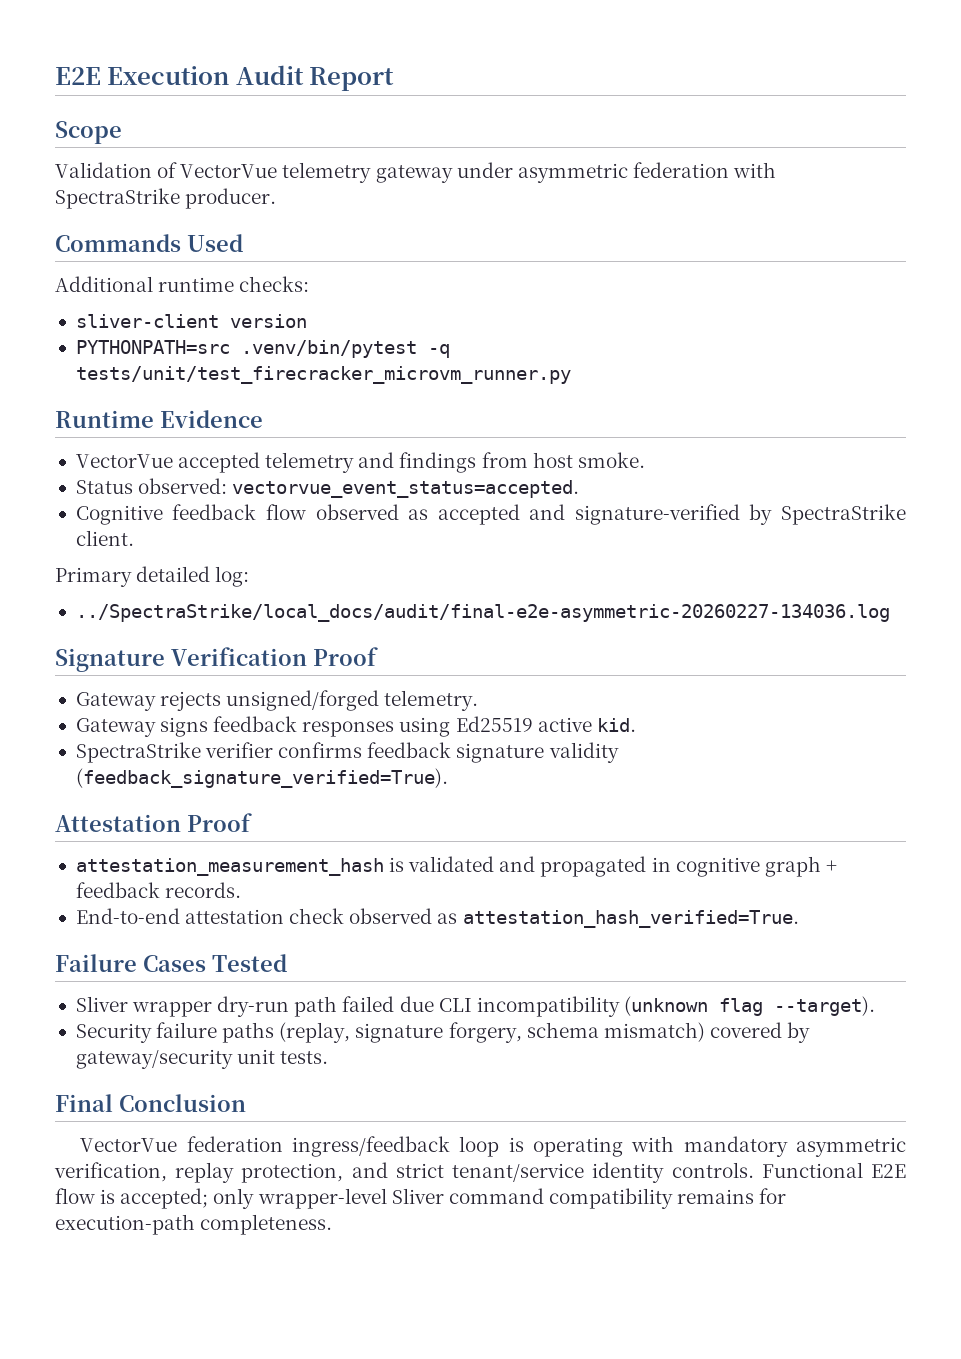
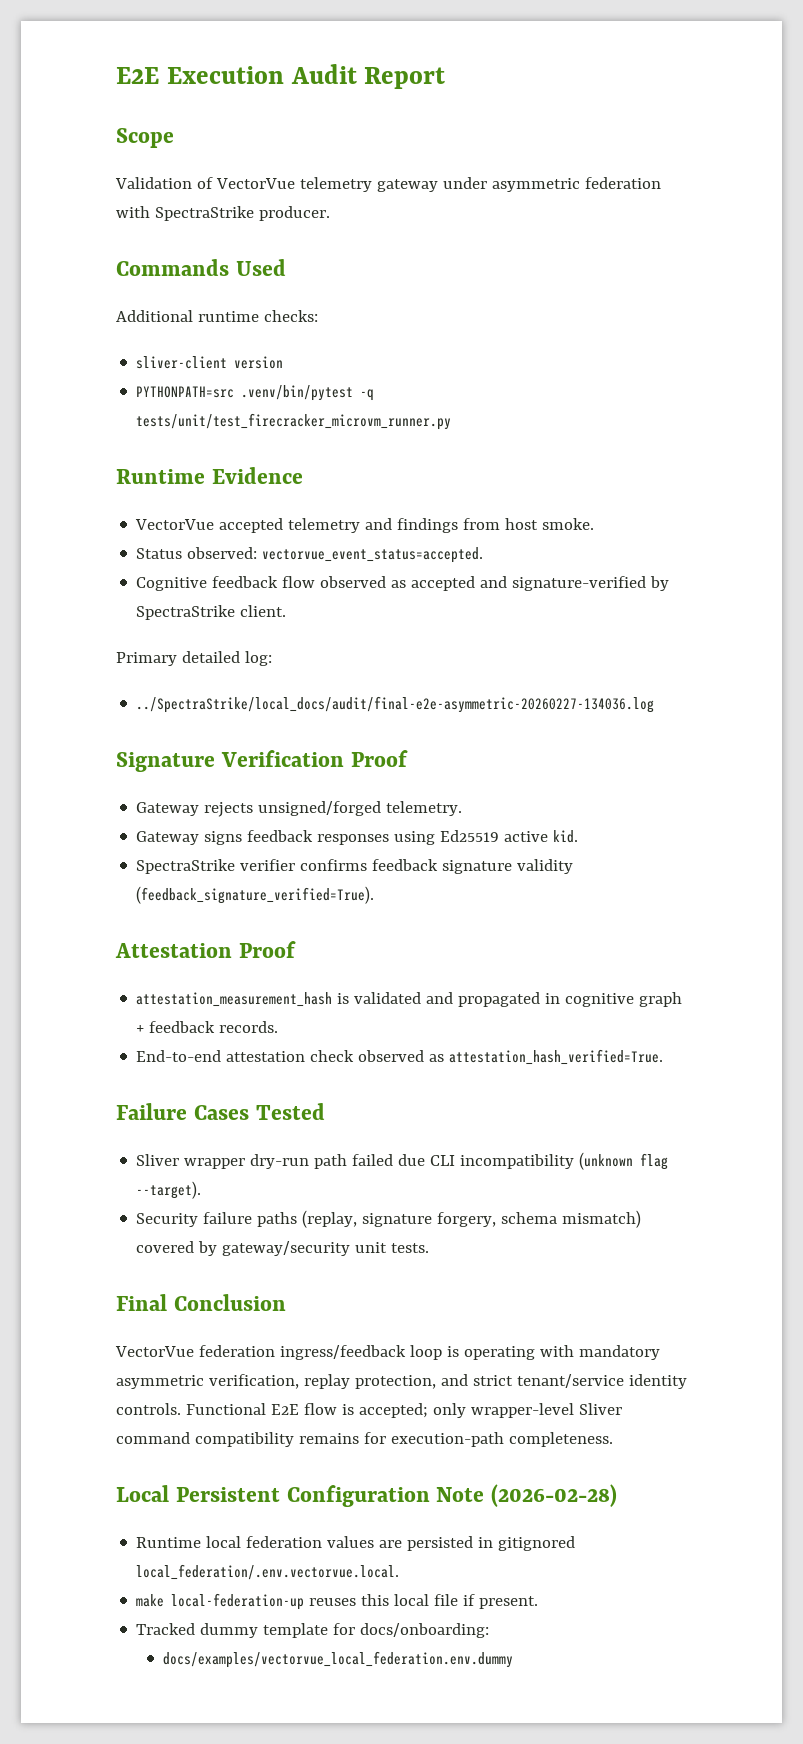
(333, 1224) none -> [116,1484,617,1507] [136,1536,576,1551] [136,1564,400,1580] [136,1593,539,1610] [136,1623,490,1638] [163,1651,514,1668] // Local Persistent Configuration Note (2026-02-28) // Runtime local federation values are persisted in gitignored local_federation/.env.vectorvue.local. // make local-federation-up reuses this local file if present. // Tracked dummy template for docs/onboarding: // docs/examples/vectorvue_local_federation.env.dummy

